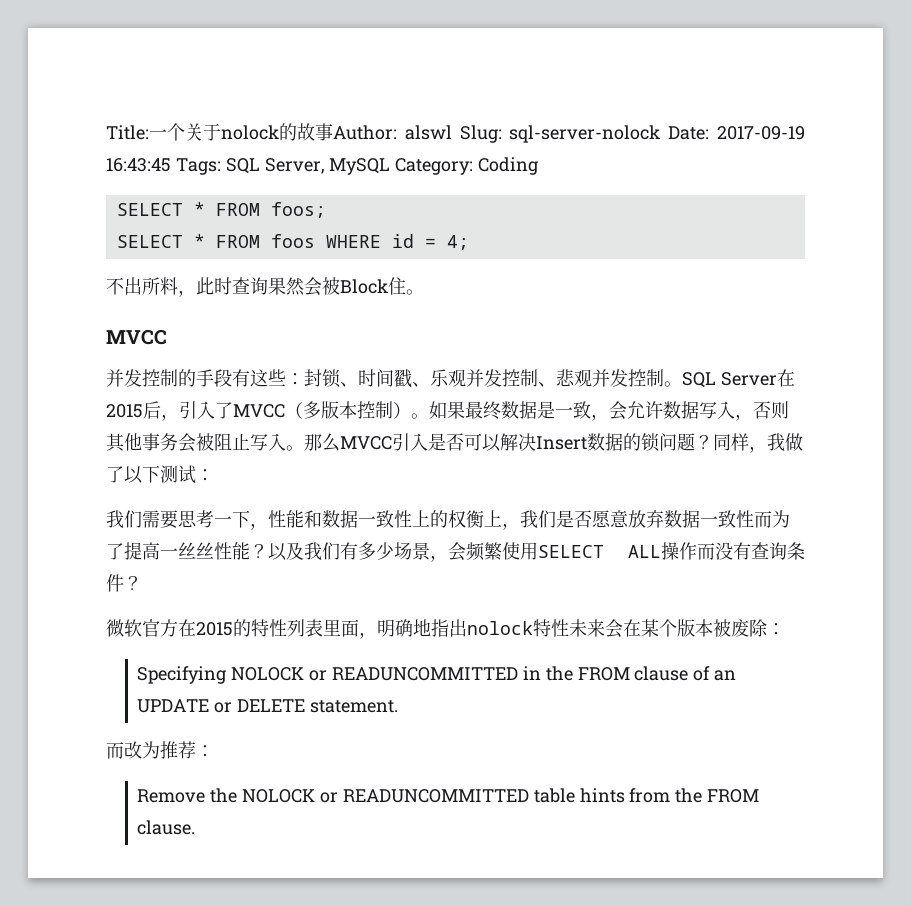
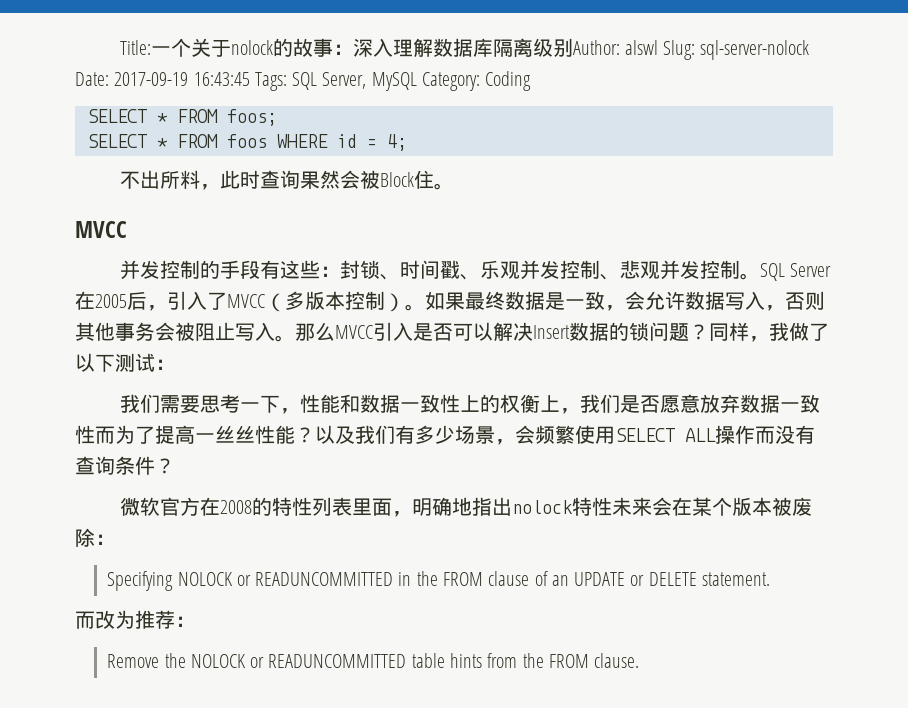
(333, 132) none -> [332,38,573,57] ：深入理解数据库隔离级别
[106,404,143,418] 2015 -> [95,294,127,308] 2005
[196,622,233,636] 2015 -> [219,500,252,514] 2008

